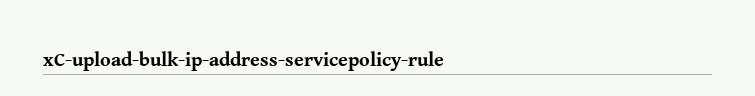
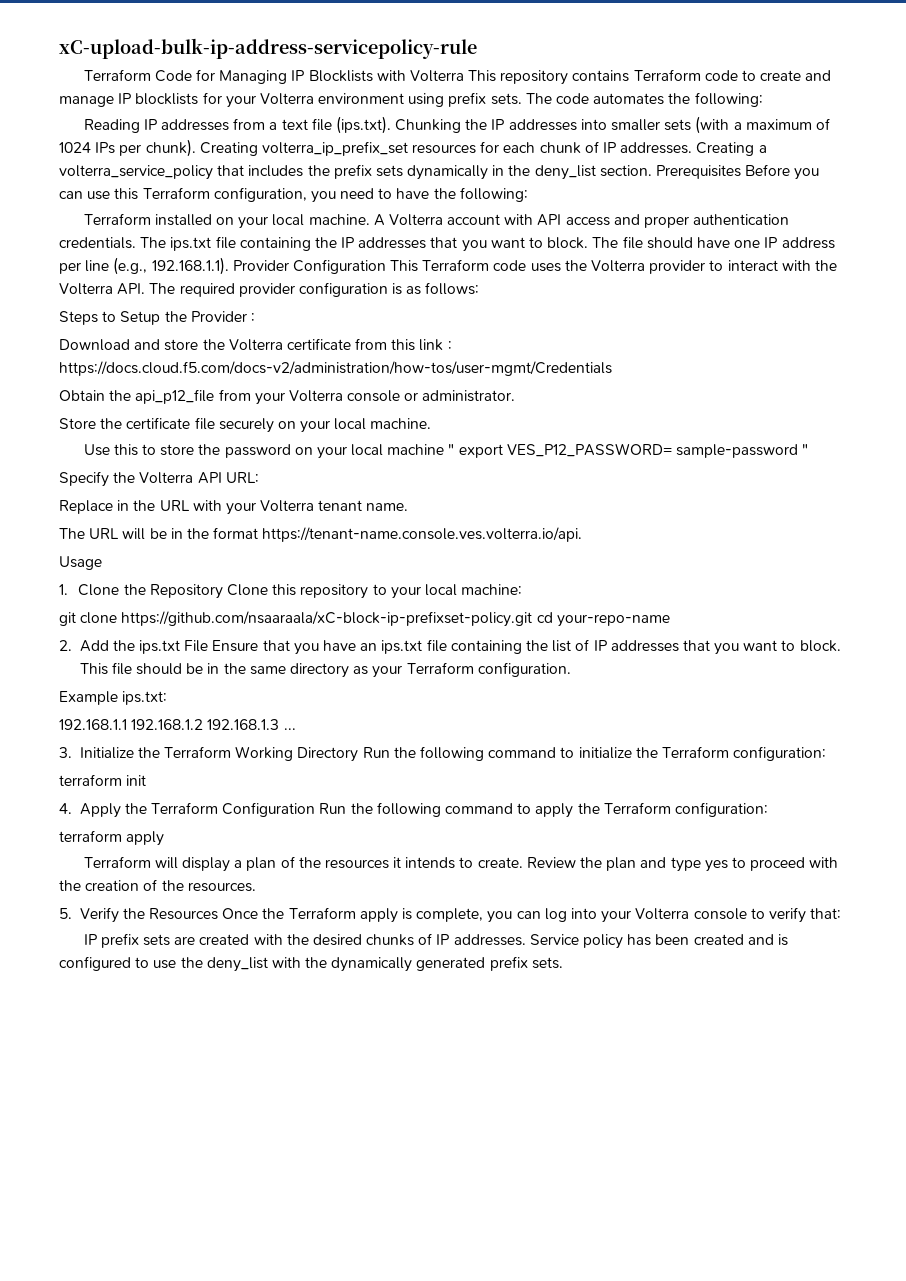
(444, 61) none -> [83,69,832,85] [59,92,763,108] [83,116,830,134] [59,139,767,157] [59,164,820,180] [59,187,528,203] [83,213,790,229] [59,236,835,252] [59,257,837,275] [59,282,480,297] [59,311,255,325] [59,338,452,351] [59,361,612,376] [59,389,516,405] [59,417,432,433] [83,443,809,459] [59,471,259,487] [59,500,409,515] [59,527,583,542] [59,556,102,570] [59,584,523,599] [59,611,670,627] [59,639,841,655] [79,662,571,678] [59,691,168,705] [59,719,296,730] [59,746,827,762] [59,774,147,786] [59,802,768,818] [59,830,165,846] [83,856,839,872] [59,879,256,892] [59,907,842,923] [83,933,788,949] [59,956,563,972] // Terraform Code for Managing IP Blocklists with Volterra This repository contains Terraform code to create and manage IP blocklists for your Volterra environment using prefix sets. The code automates the following: // Reading IP addresses from a text file (ips.txt). Chunking the IP addresses into smaller sets (with a maximum of 1024 IPs per chunk). Creating volterra_ip_prefix_set resources for each chunk of IP addresses. Creating a volterra_service_policy that includes the prefix sets dynamically in the deny_list section. Prerequisites Before you can use this Terraform configuration, you need to have the following: // Terraform installed on your local machine. A Volterra account with API access and proper authentication credentials. The ips.txt file containing the IP addresses that you want to block. The file should have one IP address per line (e.g., 192.168.1.1). Provider Configuration This Terraform code uses the Volterra provider to interact with the Volterra API. The required provider configuration is as follows: // Steps to Setup the Provider : // Download and store the Volterra certificate from this link : https://docs.cloud.f5.com/docs-v2/administration/how-tos/user-mgmt/Credentials // Obtain the api_p12_file from your Volterra console or administrator. // Store the certificate file securely on your local machine. // Use this to store the password on your local machine " export VES_P12_PASSWORD= sample-password " // Specify the Volterra API URL: // Replace in the URL with your Volterra tenant name. // The URL will be in the format https://tenant-name.console.ves.volterra.io/api. // Usage // 1. Clone the Repository Clone this repository to your local machine: // git clone https://github.com/nsaaraala/xC-block-ip-prefixset-policy.git cd your-repo-name // 2. Add the ips.txt File Ensure that you have an ips.txt file containing the list of IP addresses that you want to block. This file should be in the same directory as your Terraform configuration. // Example ips.txt: // 192.168.1.1 192.168.1.2 192.168.1.3 ... // 3. Initialize the Terraform Working Directory Run the following command to initialize the Terraform configuration: // terraform init // 4. Apply the Terraform Configuration Run the following command to apply the Terraform configuration: // terraform apply // Terraform will display a plan of the resources it intends to create. Review the plan and type yes to proceed with the creation of the resources. // 5. Verify the Resources Once the Terraform apply is complete, you can log into your Volterra console to verify that: // IP prefix sets are created with the desired chunks of IP addresses. Service policy has been created and is configured to use the deny_list with the dynamically generated prefix sets.

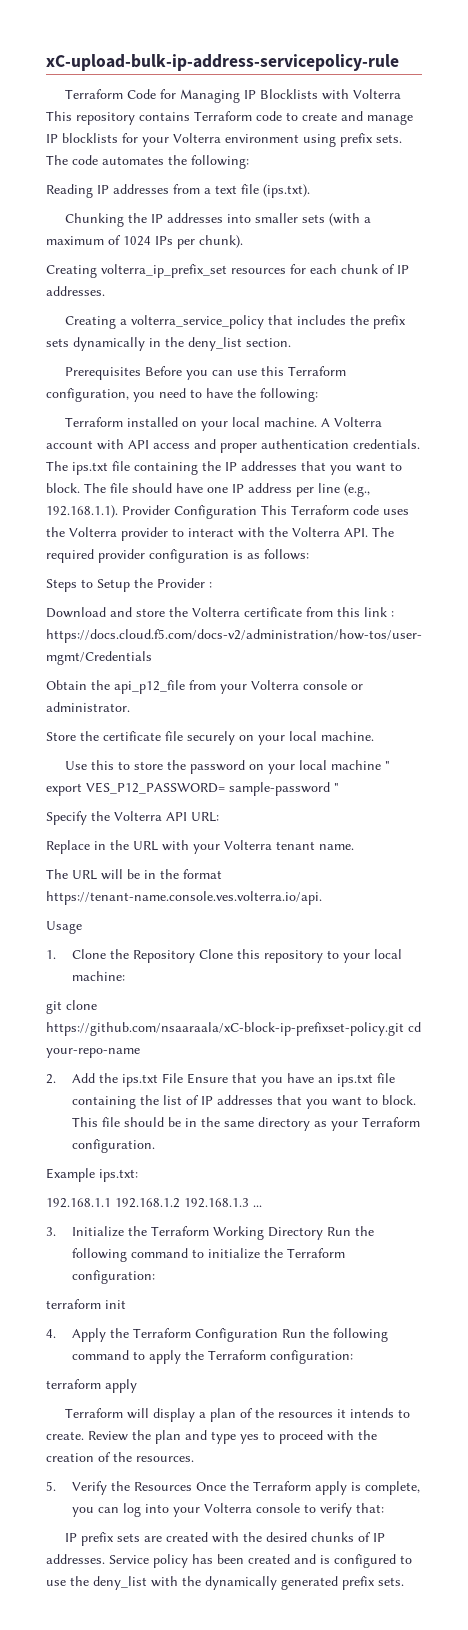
(391, 125) none -> (310, 191) //
(196, 148) none -> (243, 241) //
(693, 148) none -> (105, 291) //
(652, 171) none -> (291, 342) //

